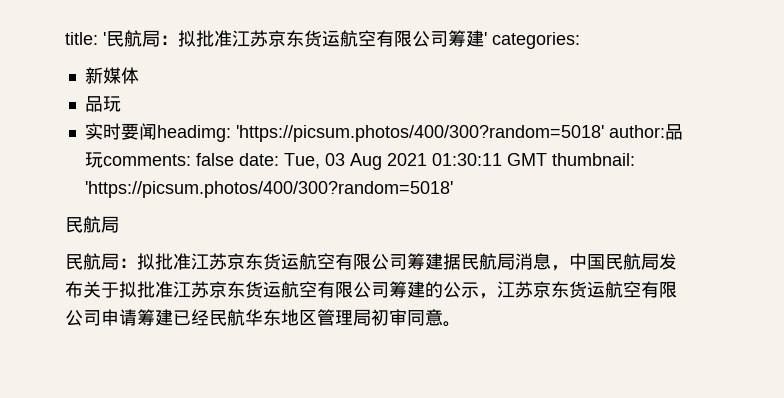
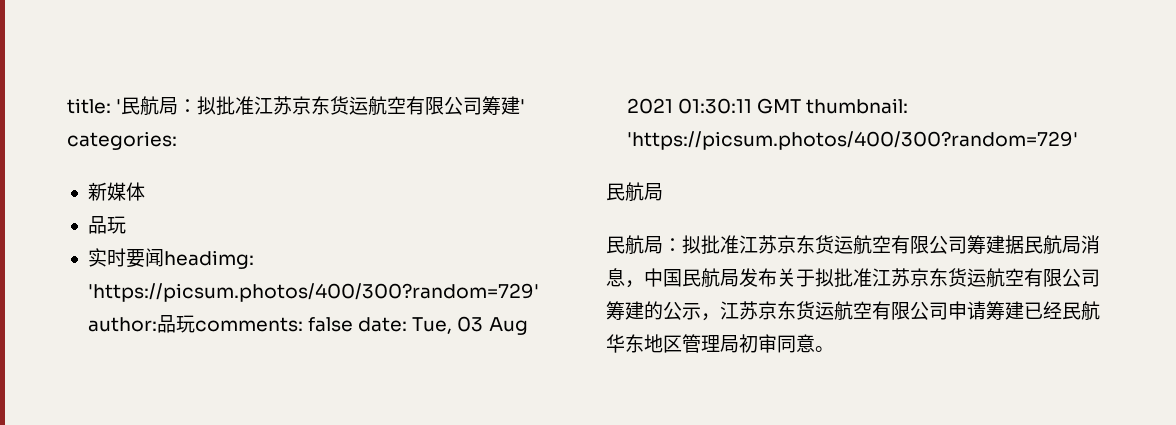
[235,125,604,142] 'https://picsum.photos/400/300?random=5018' -> [87,283,539,302] 'https://picsum.photos/400/300?random=729'
[84,181,453,198] 'https://picsum.photos/400/300?random=5018' -> [626,131,1078,150] 'https://picsum.photos/400/300?random=729'

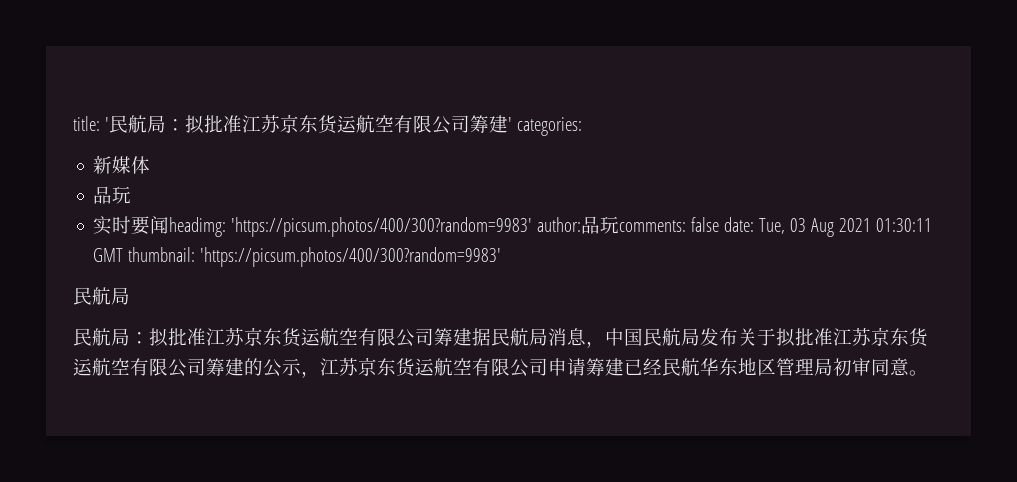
[87,283,539,302] 'https://picsum.photos/400/300?random=729' -> [231,217,533,237] 'https://picsum.photos/400/300?random=9983'
[626,131,1078,150] 'https://picsum.photos/400/300?random=729' -> [200,247,502,267] 'https://picsum.photos/400/300?random=9983'

